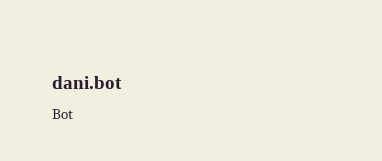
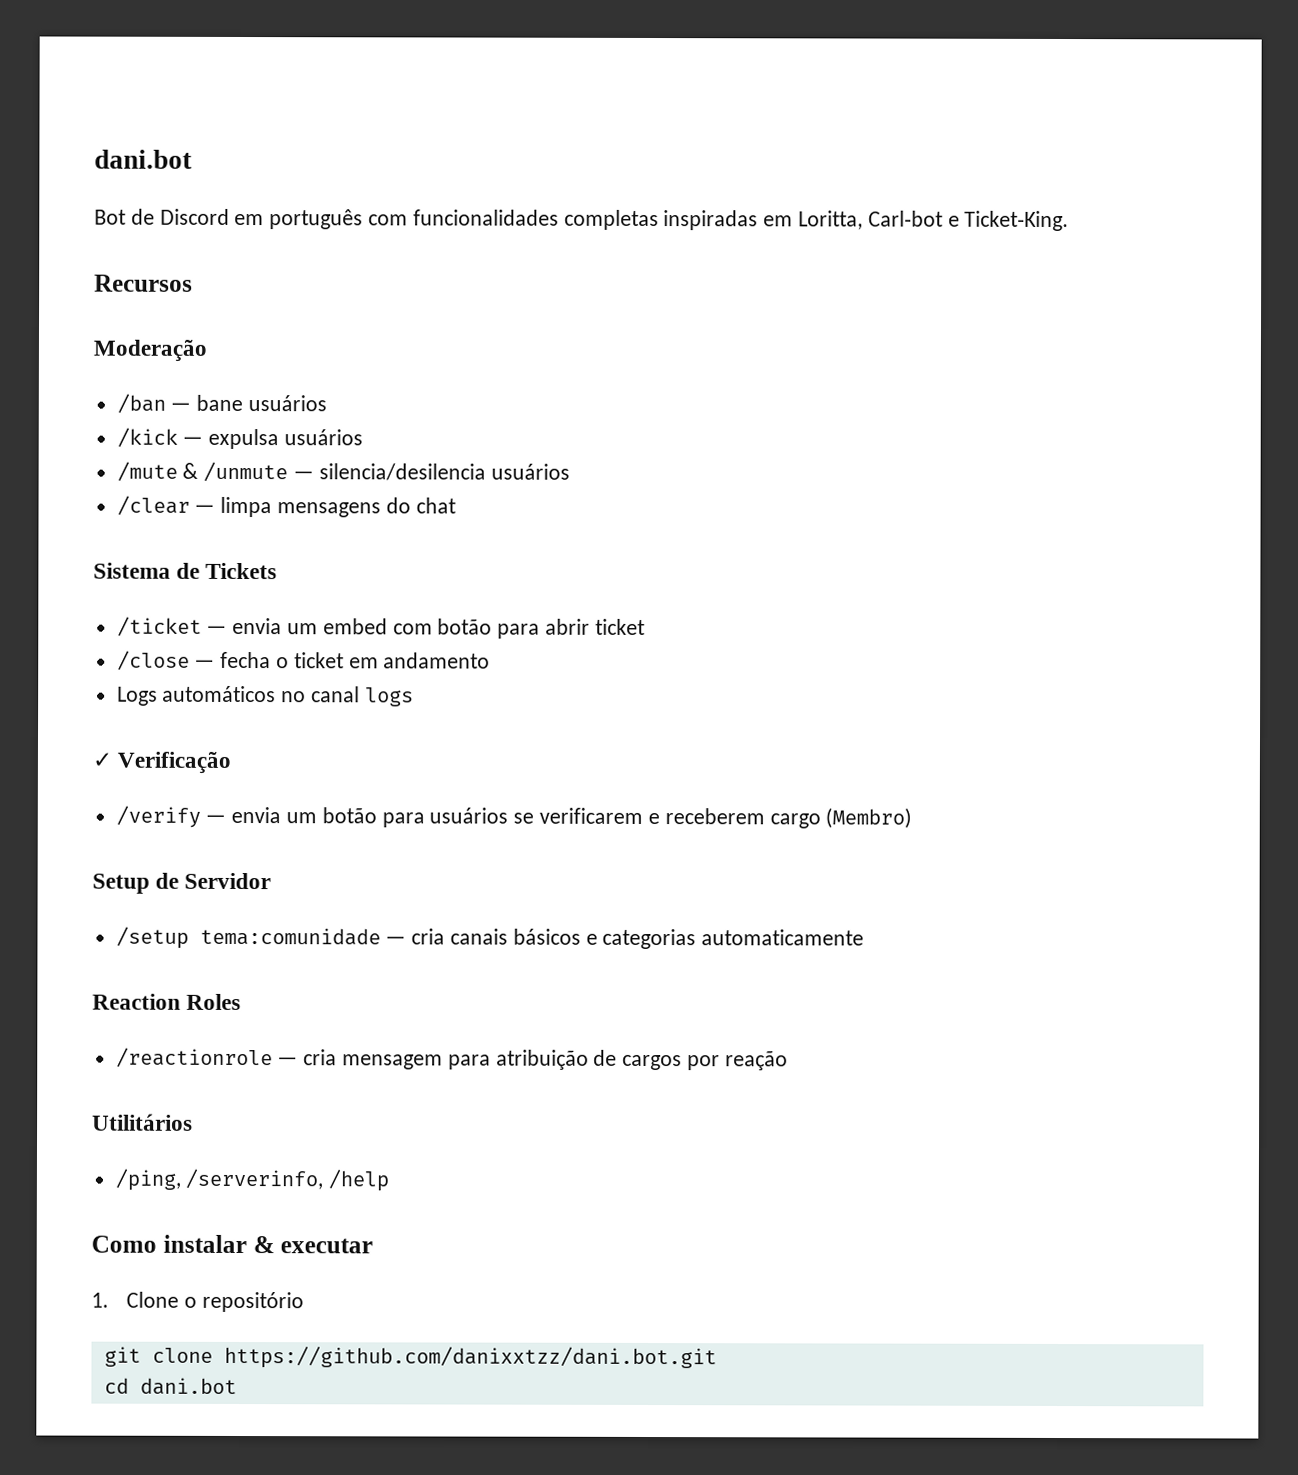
(73, 114) none -> [130,208,1070,232] [94,274,193,292] [93,339,207,362] [116,393,328,414] [116,427,364,450] [116,461,570,483] [116,495,456,518] [93,562,278,580] [116,616,645,639] [116,650,491,671] [116,685,414,707] [92,751,232,774] [115,805,913,829] [92,872,272,894] [115,926,865,950] [92,993,242,1011] [115,1047,788,1071] [92,1113,193,1131] [114,1168,390,1192] [91,1234,374,1254] [91,1291,304,1313] [103,1345,717,1370] [103,1377,237,1395] de Discord em português com funcionalidades completas inspiradas em Loritta, Carl‑bot e Ticket‑King. // Recursos // Moderação // /ban — bane usuários // /kick — expulsa usuários // /mute & /unmute — silencia/desilencia usuários // /clear — limpa mensagens do chat // Sistema de Tickets // /ticket — envia um embed com botão para abrir ticket // /close — fecha o ticket em andamento // Logs automáticos no canal logs // ✓ Verificação // /verify — envia um botão para usuários se verificarem e receberem cargo (Membro) // Setup de Servidor // /setup tema:comunidade — cria canais básicos e categorias automaticamente // Reaction Roles // /reactionrole — cria mensagem para atribuição de cargos por reação // Utilitários // /ping, /serverinfo, /help // Como instalar & executar // 1. Clone o repositório // git clone https://github.com/danixxtzz/dani.bot.git // cd dani.bot

